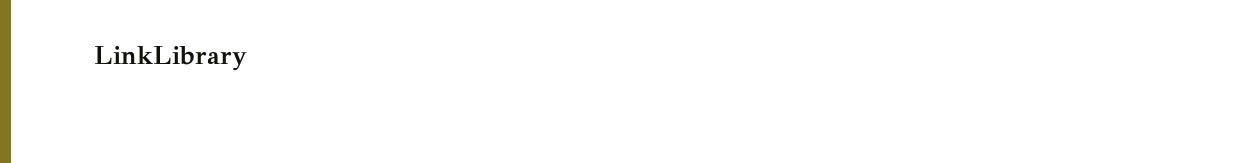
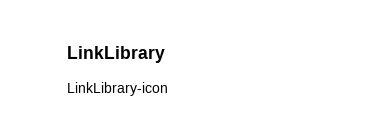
(247, 58) none -> [67,82,168,96] // LinkLibrary-icon

